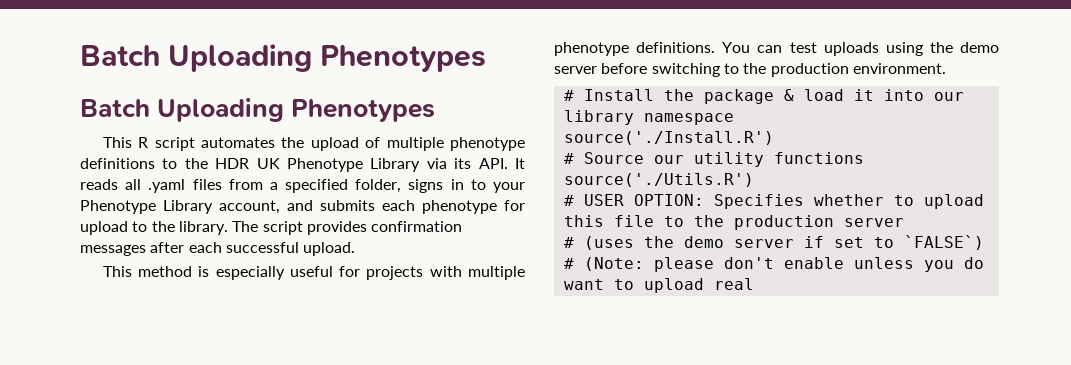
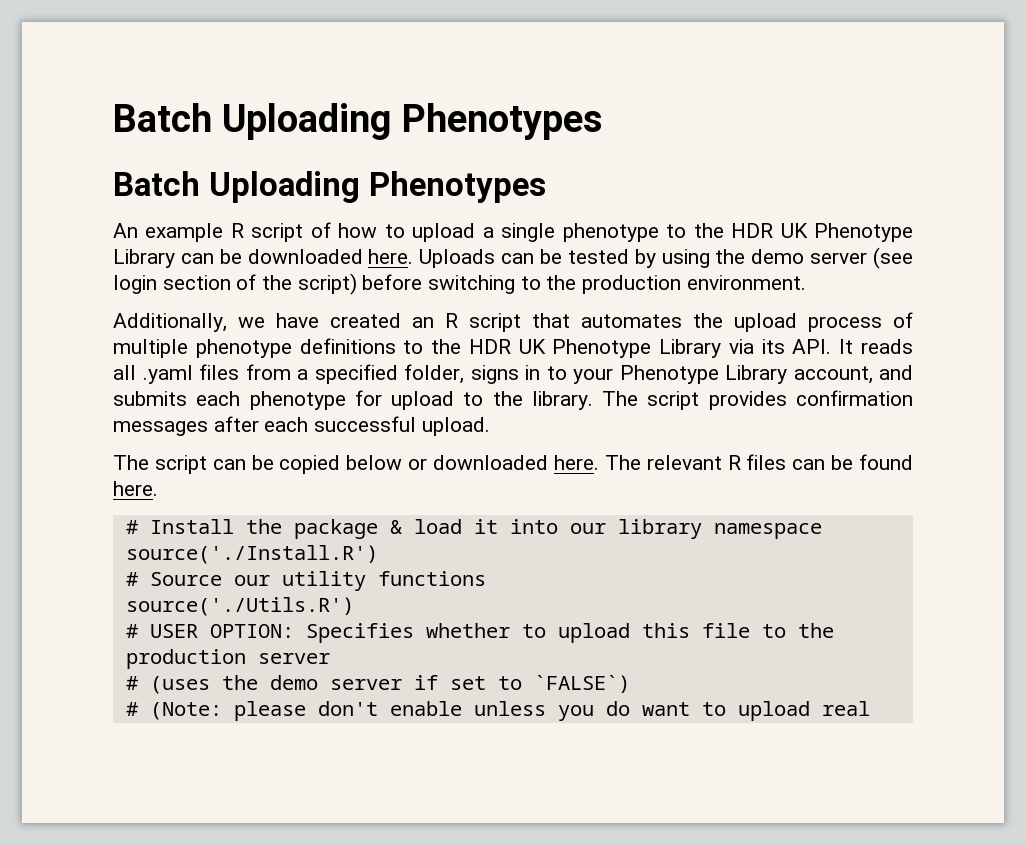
[102,137,195,151] This R script -> [113,222,913,242] [113,247,914,269] [113,273,806,295] [113,313,570,332] An example R script of how to upload a single phenotype to the HDR UK Phenotype Library can be downloaded here. Uploads can be tested by using the demo server (see login section of the script) before switching to the production environment. // Additionally, we have created an R script that
(359, 144) none -> [808,316,882,332] process
[102,266,525,280] [554,42,999,56] [554,63,946,77] This method is especially useful for projects with multiple phenotype definitions. You can test uploads using the demo server before switching to the production environment. -> [113,454,914,474] [113,481,158,496] The script can be copied below or downloaded here. The relevant R files can be found here.

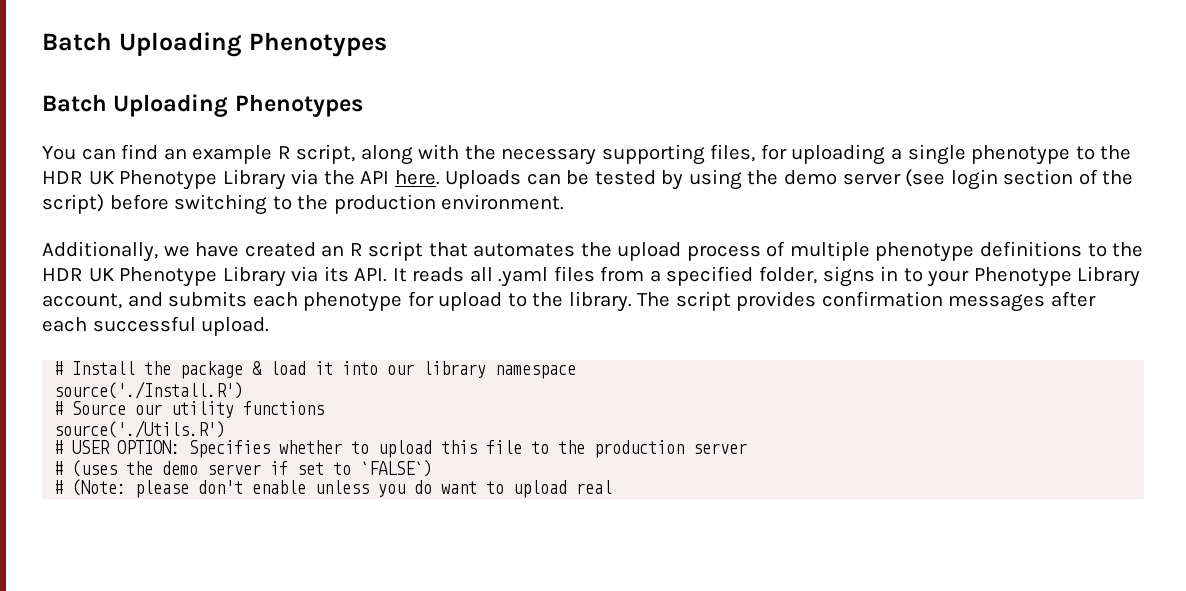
[113,222,476,242] An example R script of how to upload -> [42,144,886,165] You can find an example R script, along with the necessary supporting files, for uploading
[180,249,363,264] can be downloaded -> [291,169,390,185] via the API
[113,454,914,474] [113,481,158,496] // The script can be copied below or downloaded here. The relevant R files can be found here. -> (270, 326) none

